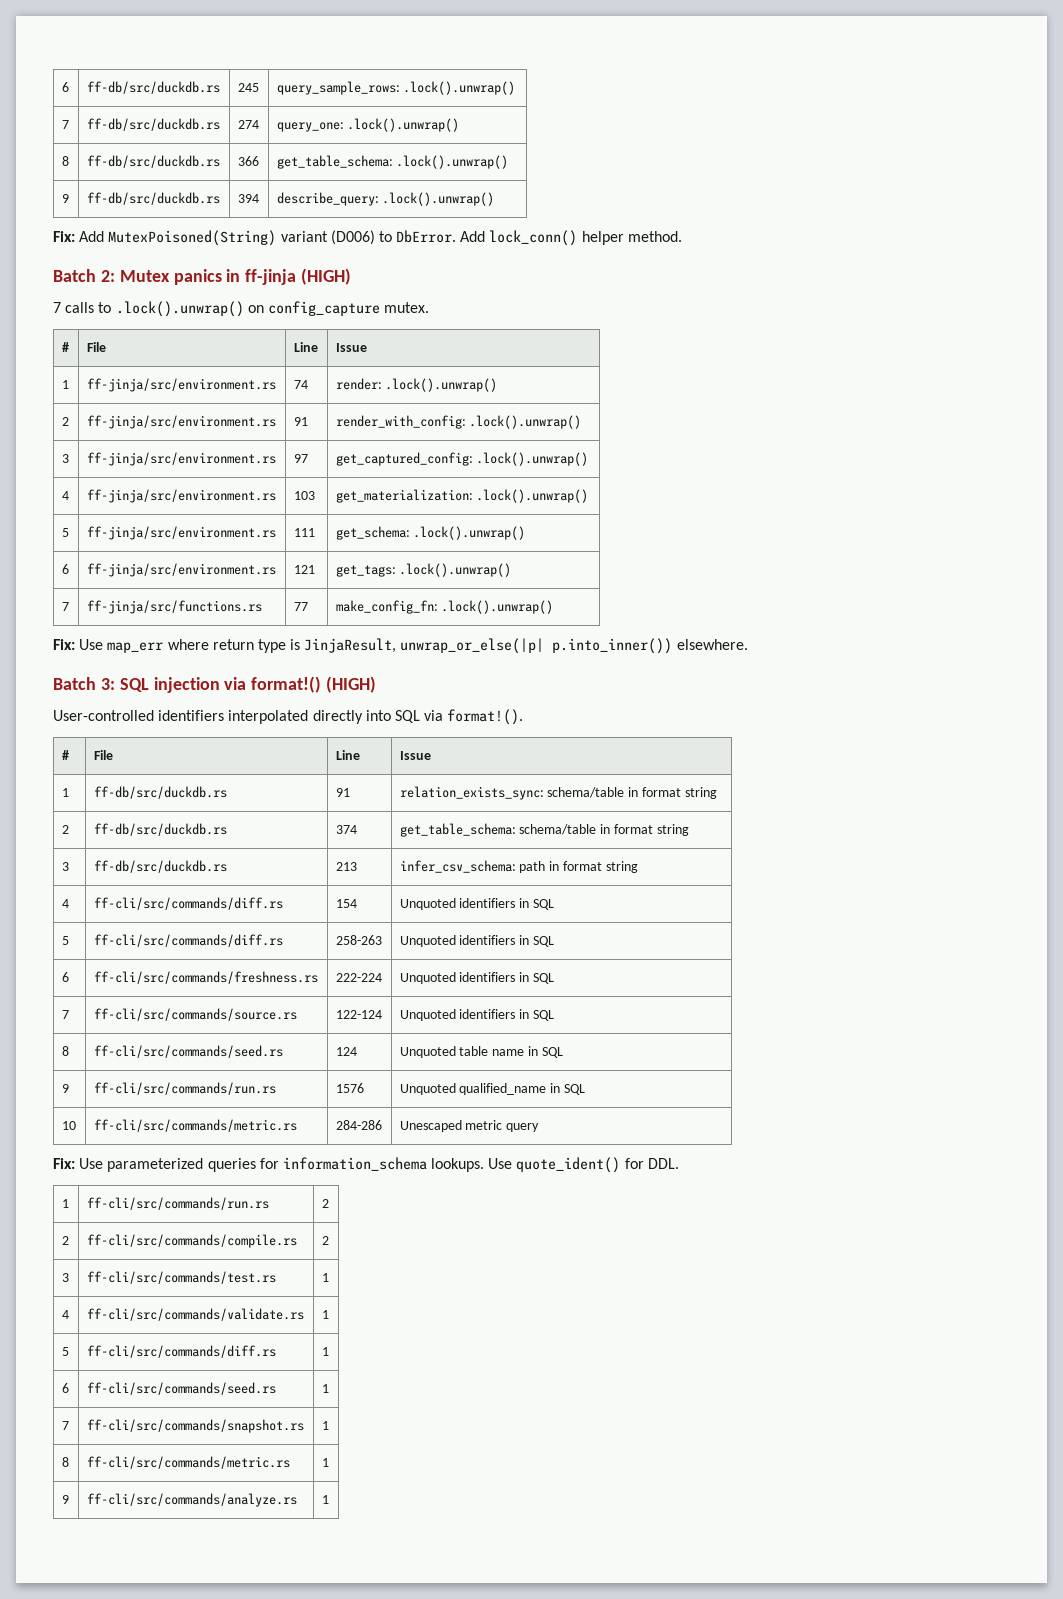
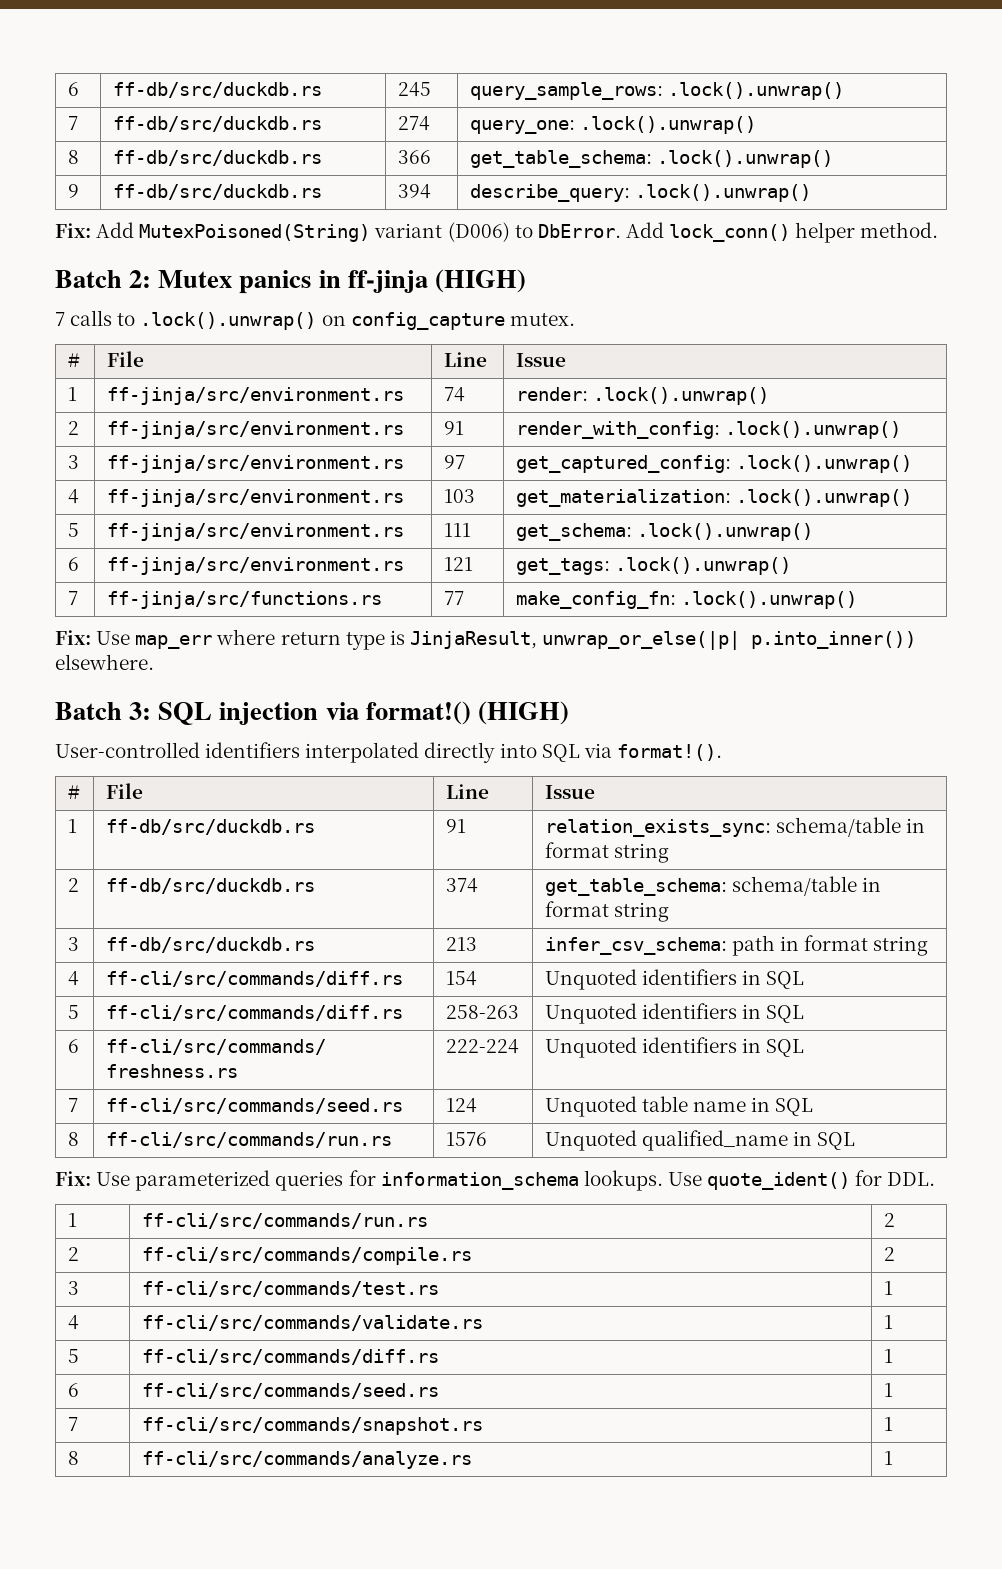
[93,1008,297,1021] [335,1010,382,1019] [399,1009,554,1021] [61,1046,69,1056] | ff-cli/src/commands/source.rs | 122-124 | Unquoted identifiers in SQL // 8 -> (78, 1105) none
[61,1084,69,1093] 9 -> [67,1132,79,1146] 8
[61,1121,76,1130] [93,1119,297,1132] [335,1120,382,1130] [399,1120,540,1132] // 10 | ff-cli/src/commands/metric.rs | 284-286 | Unescaped metric query -> (855, 1141) none
[86,1456,290,1469] [321,1458,329,1467] [61,1495,69,1504] | ff-cli/src/commands/metric.rs | 1 // 9 -> (79, 1458) none

